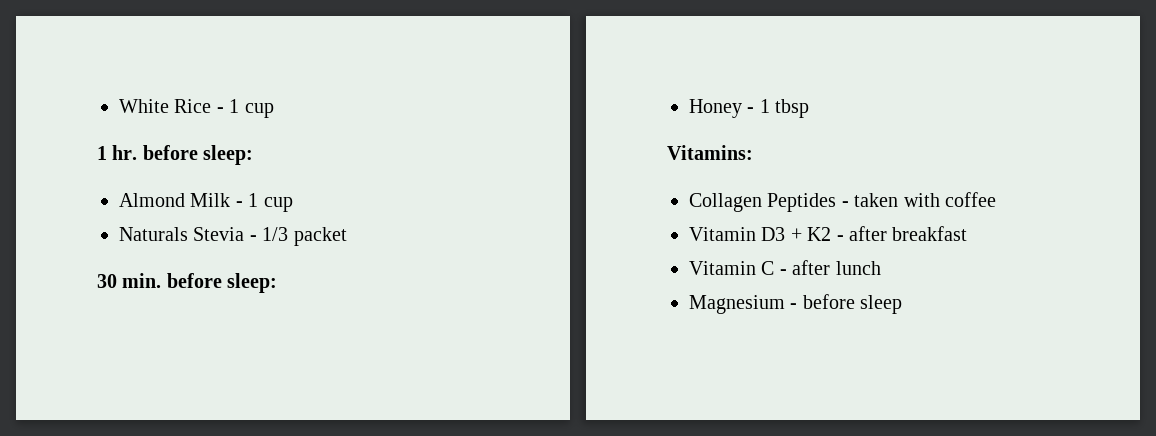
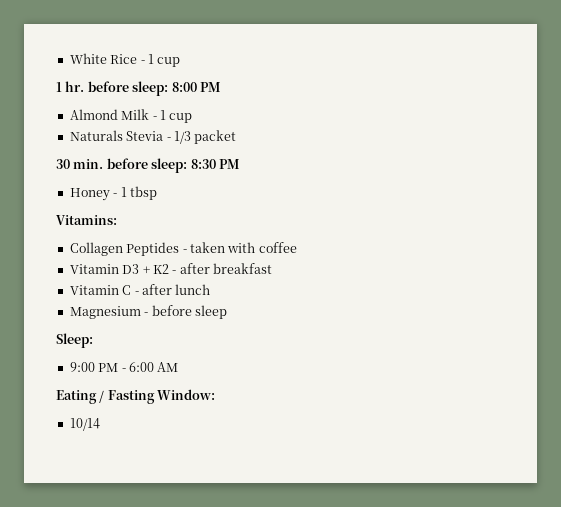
(254, 155) none -> [171,82,221,92] 8:00 PM
(278, 283) none -> [190,159,240,169] 8:30 PM
(903, 304) none -> [56,333,93,348] [69,362,179,372] [56,389,216,404] [69,418,100,431] // Sleep: // 9:00 PM - 6:00 AM // Eating / Fasting Window: // 10/14

